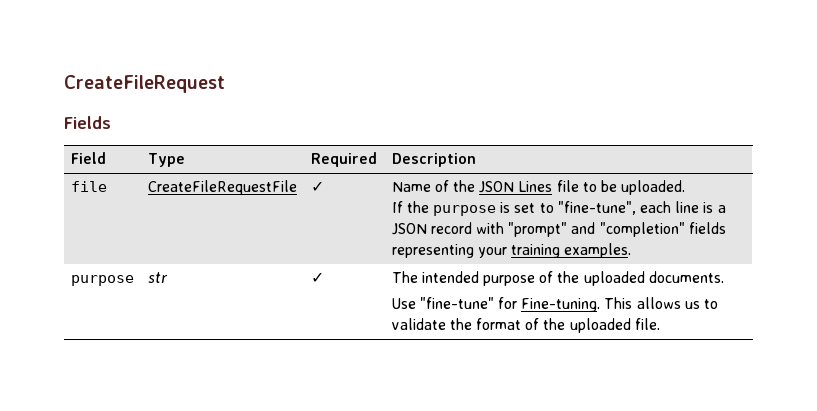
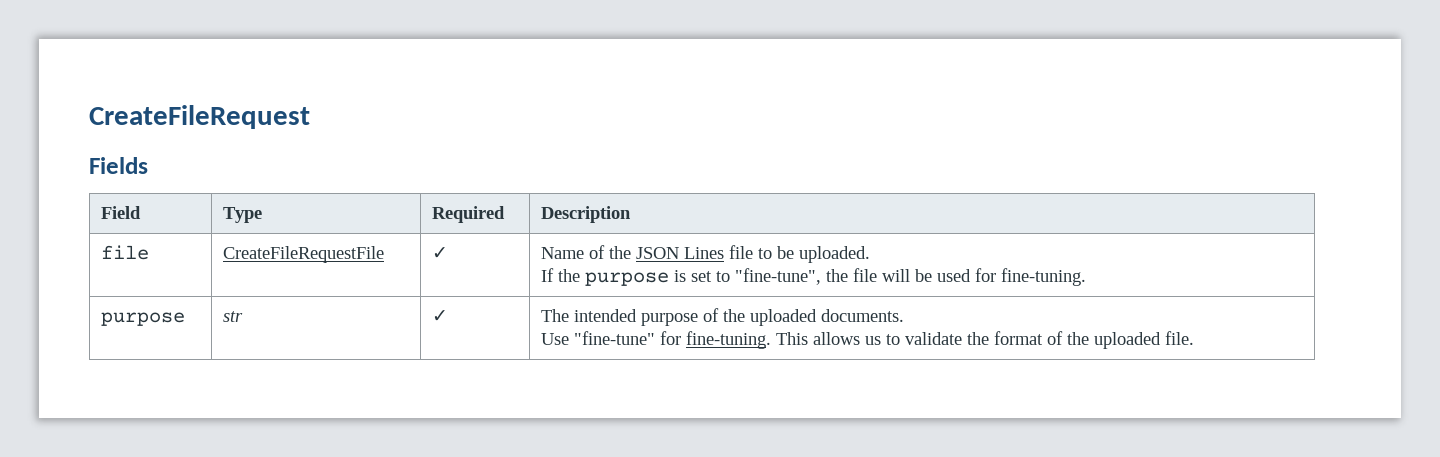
[640,201,726,213] [391,222,726,237] [391,243,632,258] each line is a JSON record with "prompt" and "completion" fields representing your training examples. -> [826,268,1087,286] the file will be used for fine-tuning.
[521,298,601,312] Fine-tuning. -> [686,331,772,349] fine-tuning.

